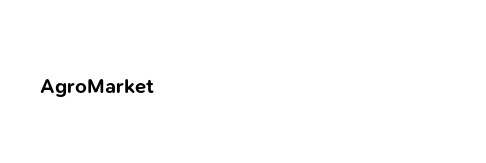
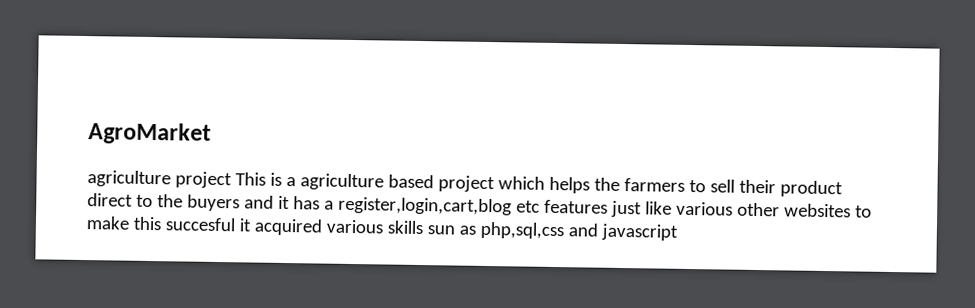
(154, 88) none -> [87,170,843,198] [87,193,872,218] [86,216,678,241] // agriculture project This is a agriculture based project which helps the farmers to sell their product direct to the buyers and it has a register,login,cart,blog etc features just like various other websites to make this succesful it acquired various skills sun as php,sql,css and javascript

